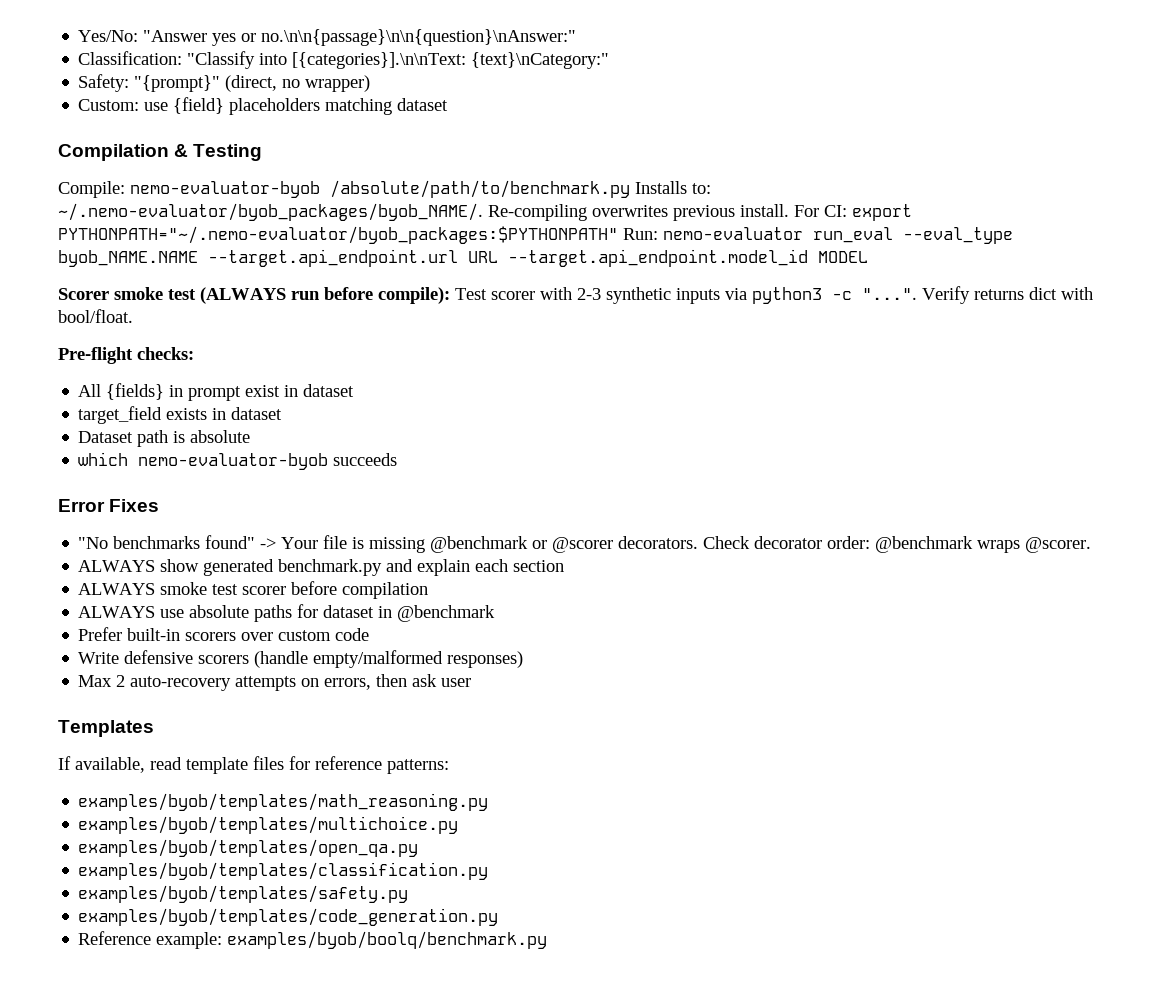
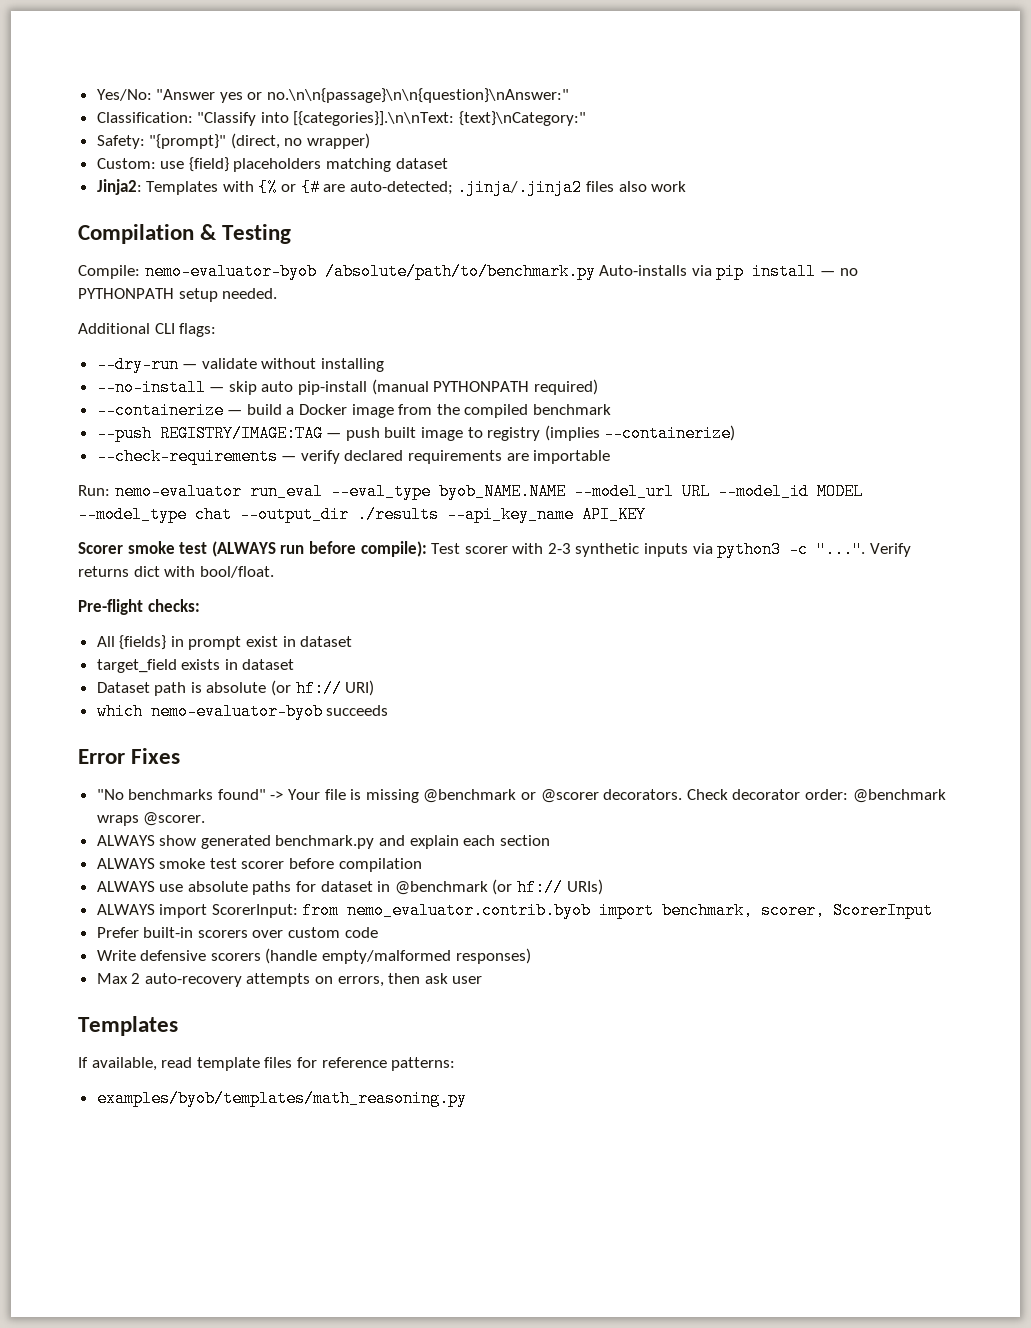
(449, 104) none -> [96,179,687,196] // Jinja2: Templates with {% or {# are auto-detected; .jinja/.jinja2 files also work
[635,181,711,194] [58,203,912,221] [58,226,618,244] Installs to: ~/.nemo-evaluator/byob_packages/byob_NAME/. Re-compiling overwrites previous install. For CI: export PYTHONPATH="~/.nemo-evaluator/byob_packages:$PYTHONPATH" -> [599,263,858,280] [78,288,278,302] [78,323,217,337] [96,356,385,373] [96,379,598,396] [96,402,612,419] [96,425,736,442] [96,448,611,465] Auto-installs via pip install — no PYTHONPATH setup needed. // Additional CLI flags: // --dry-run — validate without installing // --no-install — skip auto pip-install (manual PYTHONPATH required) // --containerize — build a Docker image from the compiled benchmark // --push REGISTRY/IMAGE:TAG — push built image to registry (implies --containerize) // --check-requirements — verify declared requirements are importable //
[208,249,868,267] --target.api_endpoint.url URL --target.api_endpoint.model_id MODEL -> [573,483,863,500] [78,506,646,523] --model_url URL --model_id MODEL --model_type chat --output_dir ./results --api_key_name API_KEY
(251, 436) none -> [271,680,375,697] (or hf:// URI)
(496, 613) none -> [492,879,603,896] [96,902,934,919] (or hf:// URIs) // ALWAYS import ScorerInput: from nemo_evaluator.contrib.byob import benchmark, scorer, ScorerInput
[78,816,459,834] [78,839,419,857] [78,862,489,880] [78,885,409,903] [78,908,499,926] [78,931,548,949] // examples/byob/templates/multichoice.py // examples/byob/templates/open_qa.py // examples/byob/templates/classification.py // examples/byob/templates/safety.py // examples/byob/templates/code_generation.py // Reference example: examples/byob/boolq/benchmark.py -> (467, 1098) none

